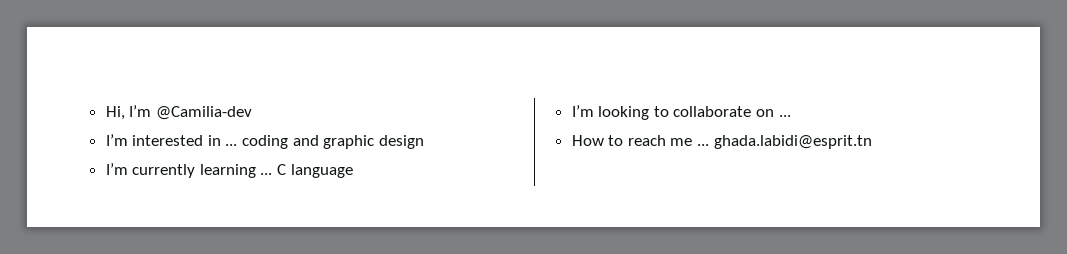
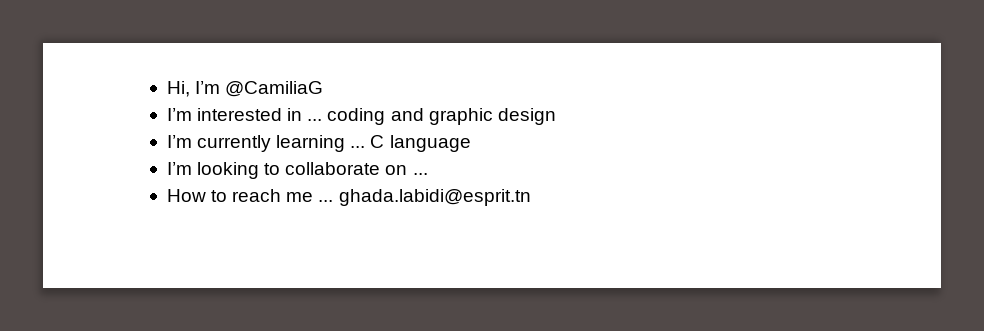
[155,106,252,120] @Camilia-dev -> [225,81,324,97] @CamiliaG

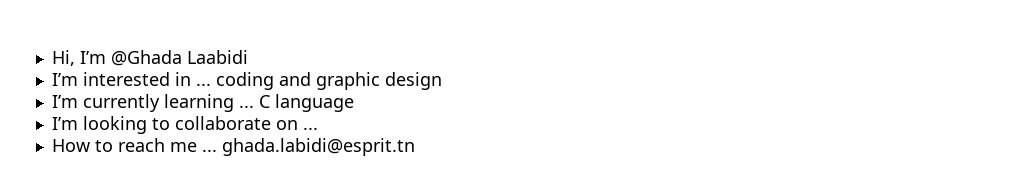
[225,81,324,97] @CamiliaG -> [110,50,248,66] @Ghada Laabidi

